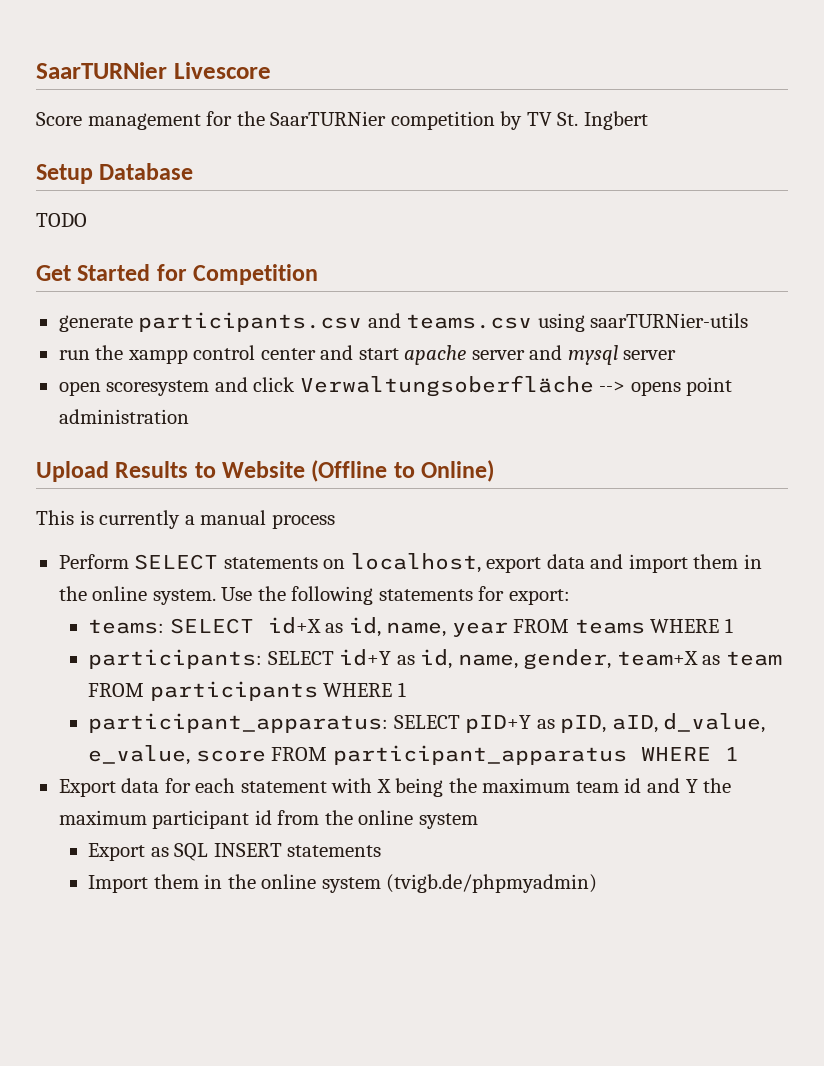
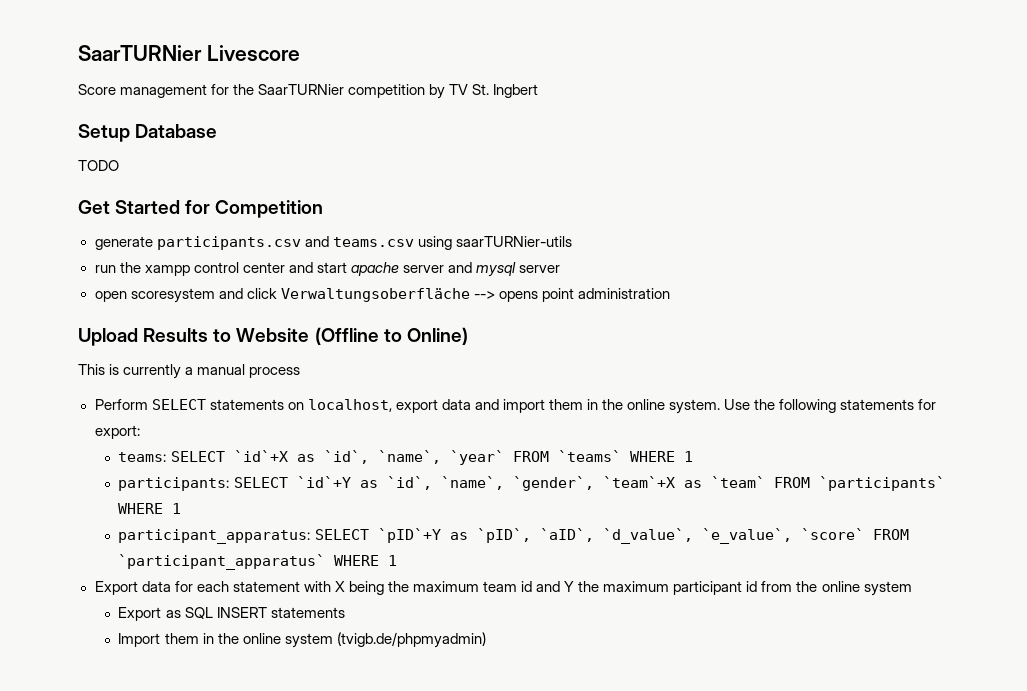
[267,617,733,637] [88,649,782,670] [88,681,406,701] [88,713,766,733] [88,745,627,765] id+X as id, name, year FROM teams WHERE 1 // participants: SELECT id+Y as id, name, gender, team+X as team FROM participants WHERE 1 // participant_apparatus: SELECT pID+Y as pID, aID, d_value, e_value, score FROM participant_apparatus -> [233,450,693,465] [118,476,945,491] [118,503,182,514] [118,528,909,544] [118,554,326,570] `id`+X as `id`, `name`, `year` FROM `teams` WHERE 1 // participants: SELECT `id`+Y as `id`, `name`, `gender`, `team`+X as `team` FROM `participants` WHERE 1 // participant_apparatus: SELECT `pID`+Y as `pID`, `aID`, `d_value`, `e_value`, `score` FROM `participant_apparatus`

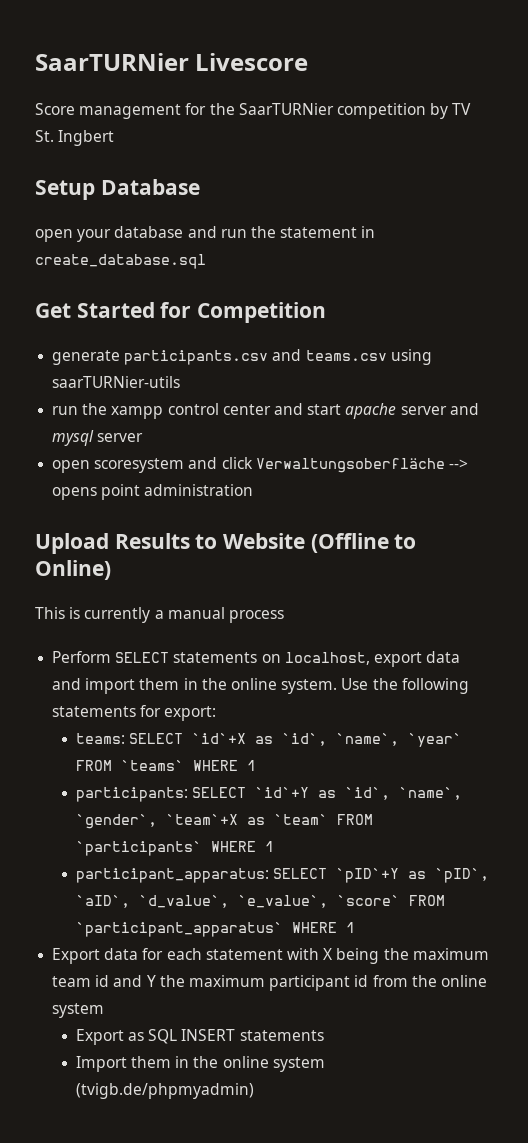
[78,160,119,171] TODO -> [35,226,376,242] [35,254,206,269] open your database and run the statement in create_database.sql

